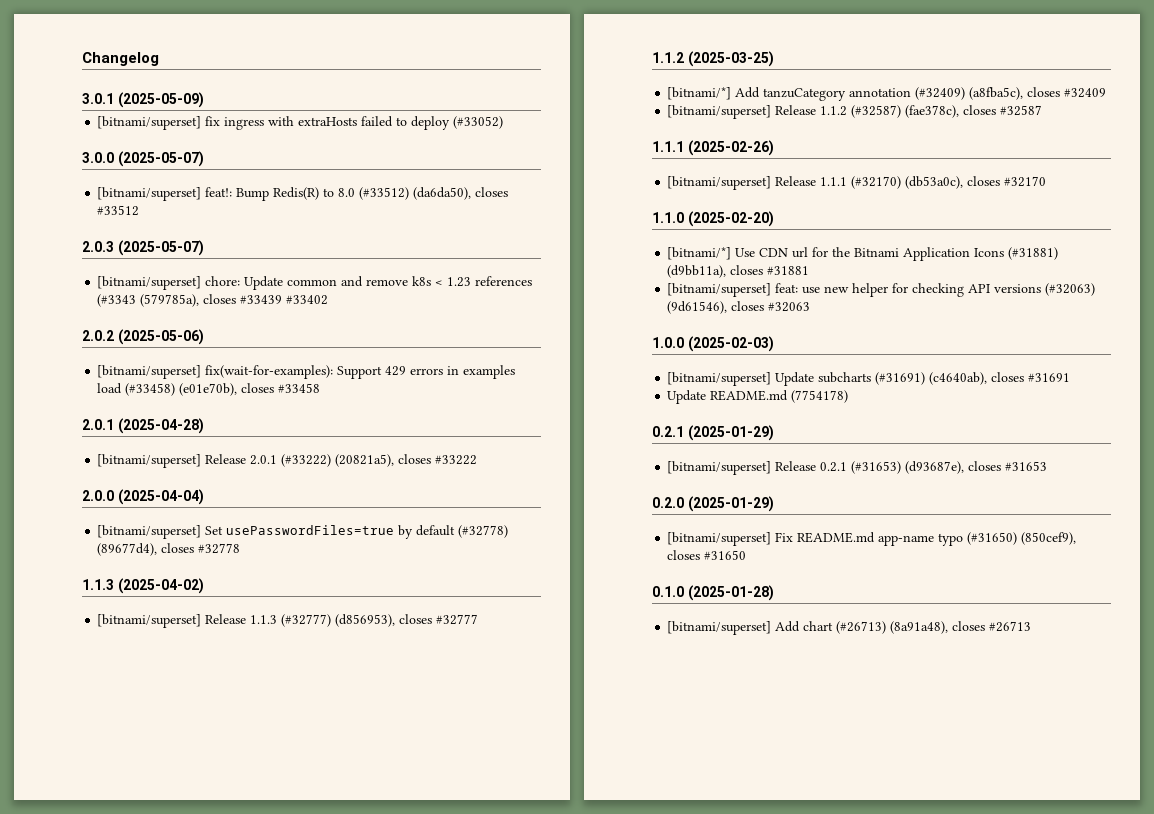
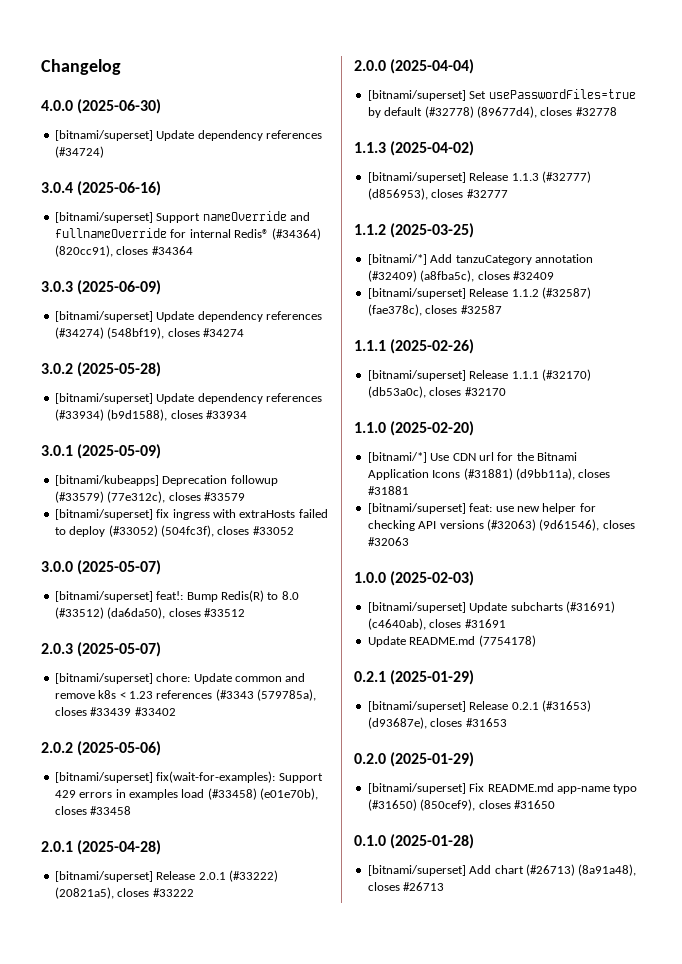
[82,92,204,108] 3.0.1 (2025-05-09) -> [41,99,162,114] [54,130,322,141] [54,146,104,158] [41,181,162,196] [54,211,310,223] [54,228,322,240] [54,245,193,257] [41,280,162,295] [54,311,322,322] [54,327,244,339] [41,362,162,377] [54,393,322,404] [54,409,247,421] [41,444,162,459] [54,475,278,486] [54,491,245,503] 4.0.0 (2025-06-30) // [bitnami/superset] Update dependency references (#34724) // 3.0.4 (2025-06-16) // [bitnami/superset] Support nameOverride and fullnameOverride for internal Redis® (#34364) (820cc91), closes #34364 // 3.0.3 (2025-06-09) // [bitnami/superset] Update dependency references (#34274) (548bf19), closes #34274 // 3.0.2 (2025-05-28) // [bitnami/superset] Update dependency references (#33934) (b9d1588), closes #33934 // 3.0.1 (2025-05-09) // [bitnami/kubeapps] Deprecation followup (#33579) (77e312c), closes #33579
(504, 122) none -> [160,525,294,537] (504fc3f), closes #33052

